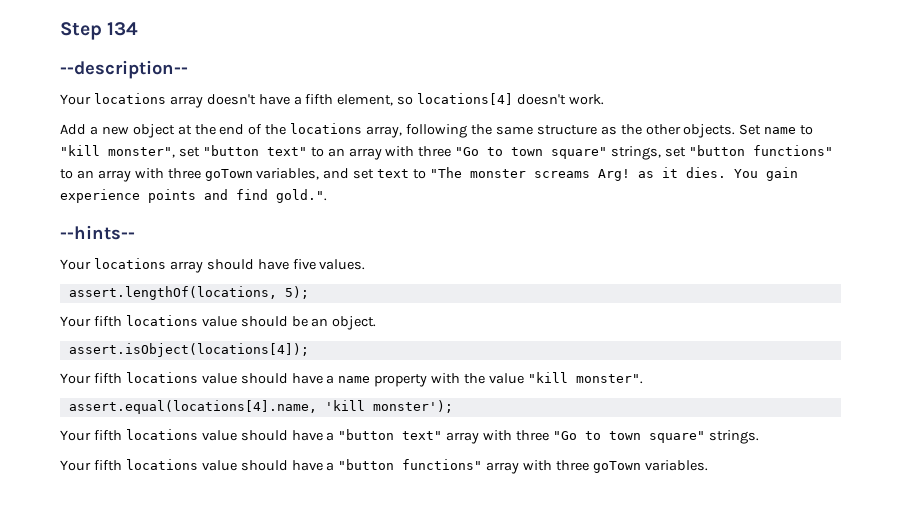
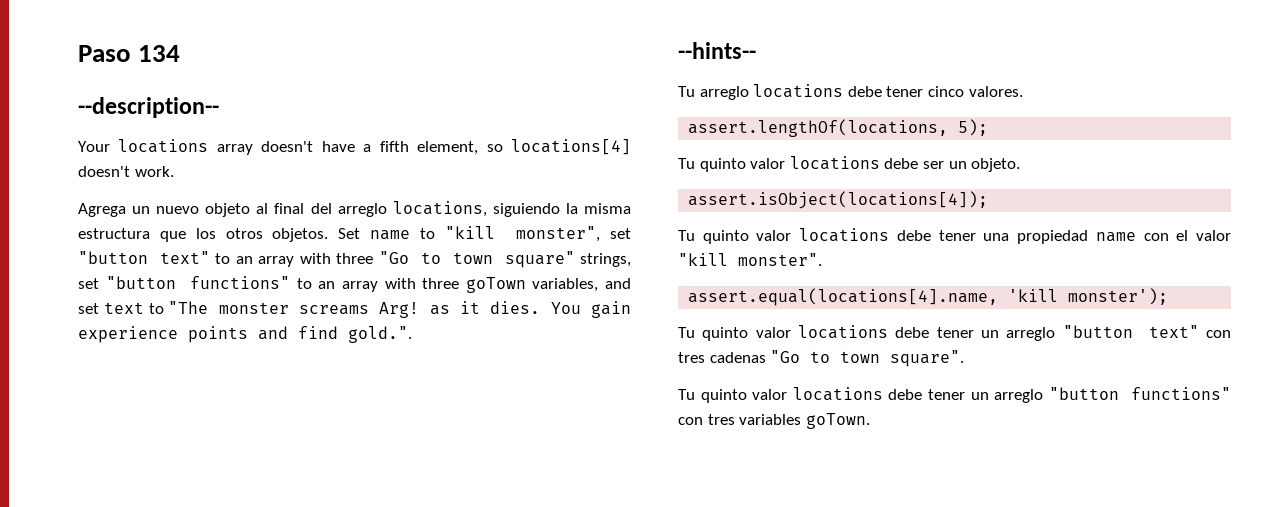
[60,22,102,40] Step -> [78,45,131,62] Paso
[60,123,736,138] Add a new object at the end of the locations array, following the same structure as the other objects. -> [78,201,631,217] [78,228,329,242] Agrega un nuevo objeto al final del arreglo locations, siguiendo la misma estructura que los otros objetos.
[60,258,366,273] [68,286,309,300] [60,315,377,330] [68,343,309,357] [60,372,525,387] Your locations array should have five values. // assert.lengthOf(locations, 5); // Your fifth locations value should be an object. // assert.isObject(locations[4]); // Your fifth locations value should have a name property with the value -> [678,84,1023,100] [688,119,989,137] [678,156,1021,172] [688,191,989,209] [678,228,1231,244] Tu arreglo locations debe tener cinco valores. // assert.lengthOf(locations, 5); // Tu quinto valor locations debe ser un objeto. // assert.isObject(locations[4]); // Tu quinto valor locations debe tener una propiedad name con el valor
[60,429,759,444] [60,459,708,474] Your fifth locations value should have a "button text" array with three "Go to town square" strings. // Your fifth locations value should have a "button functions" array with three goTown variables. -> [678,325,1231,341] [678,350,965,367] [678,387,1231,403] [678,413,870,429] Tu quinto valor locations debe tener un arreglo "button text" con tres cadenas "Go to town square". // Tu quinto valor locations debe tener un arreglo "button functions" con tres variables goTown.

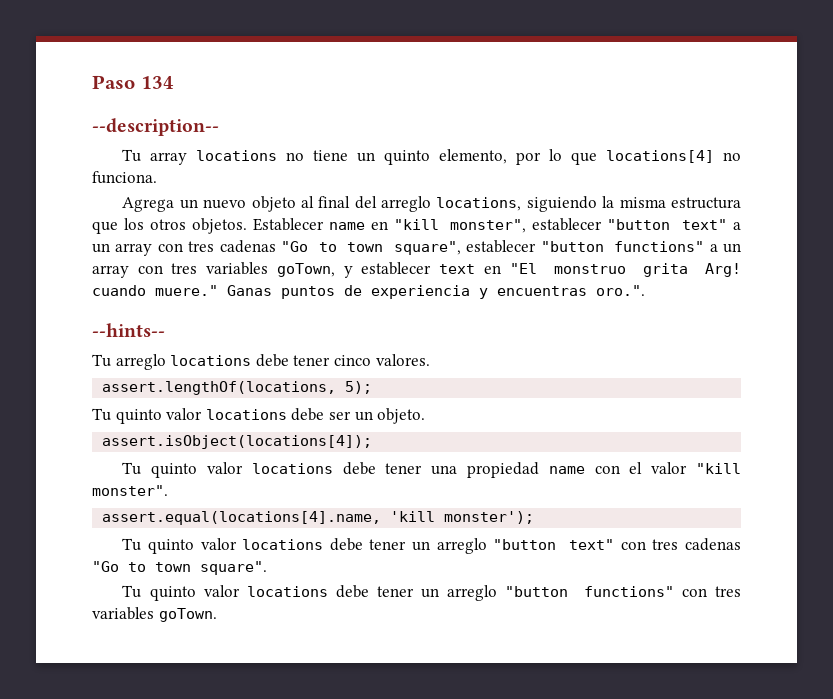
[78,139,631,155] [78,166,174,177] Your locations array doesn't have a fifth element, so locations[4] doesn't work. -> [122,149,741,165] [92,171,157,184] Tu array locations no tiene un quinto elemento, por lo que locations[4] no funciona.
[338,228,435,240] Set name to -> [252,218,388,231] Establecer name en
[609,228,631,239] [78,251,632,268] [78,276,631,293] [78,301,631,318] [78,326,412,343] set "button text" to an array with three "Go to town square" strings, set "button functions" to an array with three goTown variables, and set text to "The monster screams Arg! as it dies. You gain experience points and find gold.". -> [532,218,742,231] [92,240,741,256] [92,262,741,278] [92,285,645,299] establecer "button text" a un array con tres cadenas "Go to town square", establecer "button functions" a un array con tres variables goTown, y establecer text en "El monstruo grita Arg! cuando muere." Ganas puntos de experiencia y encuentras oro.".

